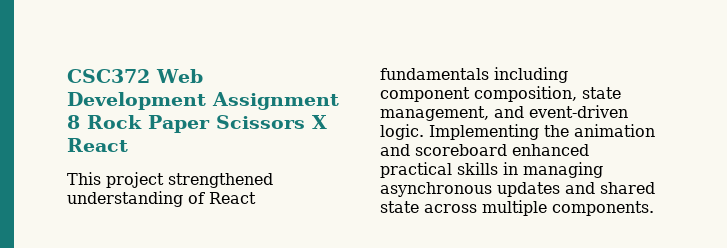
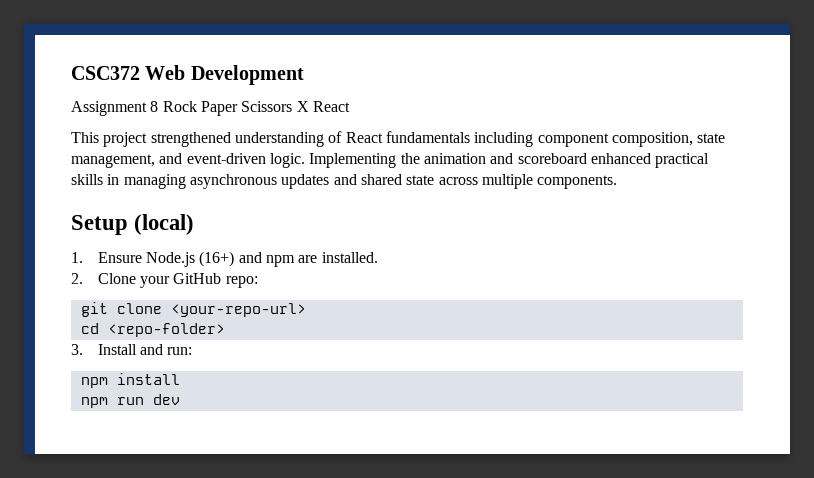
(206, 101) none -> (304, 75) //
(654, 208) none -> [71,214,195,235] [71,251,378,267] [71,273,258,288] [80,302,306,317] [80,323,225,337] [71,344,193,355] [80,373,180,388] [80,394,180,408] // Setup (local) // 1. Ensure Node.js (16+) and npm are installed. // 2. Clone your GitHub repo: // git clone <your-repo-url> // cd <repo-folder> // 3. Install and run: // npm install // npm run dev

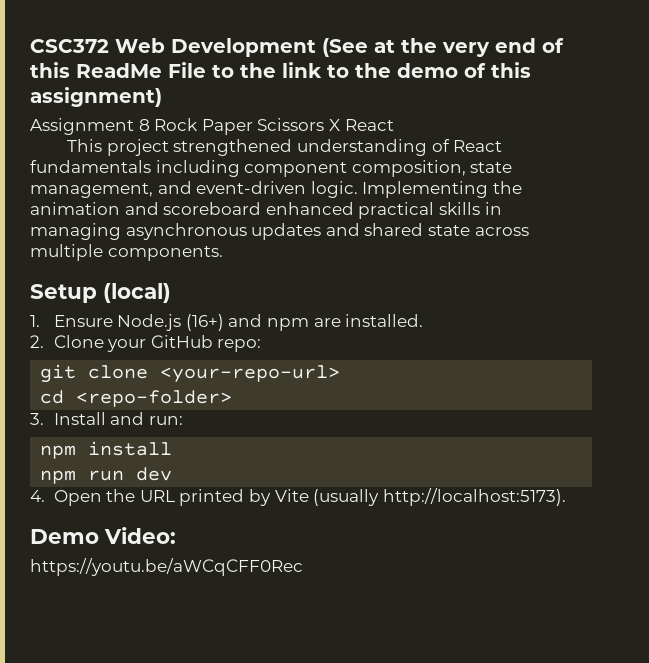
(304, 75) none -> [322,38,564,57] [30,62,531,78] [30,87,162,107] (See at the very end of this ReadMe File to the link to the demo of this assignment)
(180, 399) none -> [30,488,566,506] [30,527,176,544] [30,558,303,576] // 4. Open the URL printed by Vite (usually http://localhost:5173). // Demo Video: // https://youtu.be/aWCqCFF0Rec

